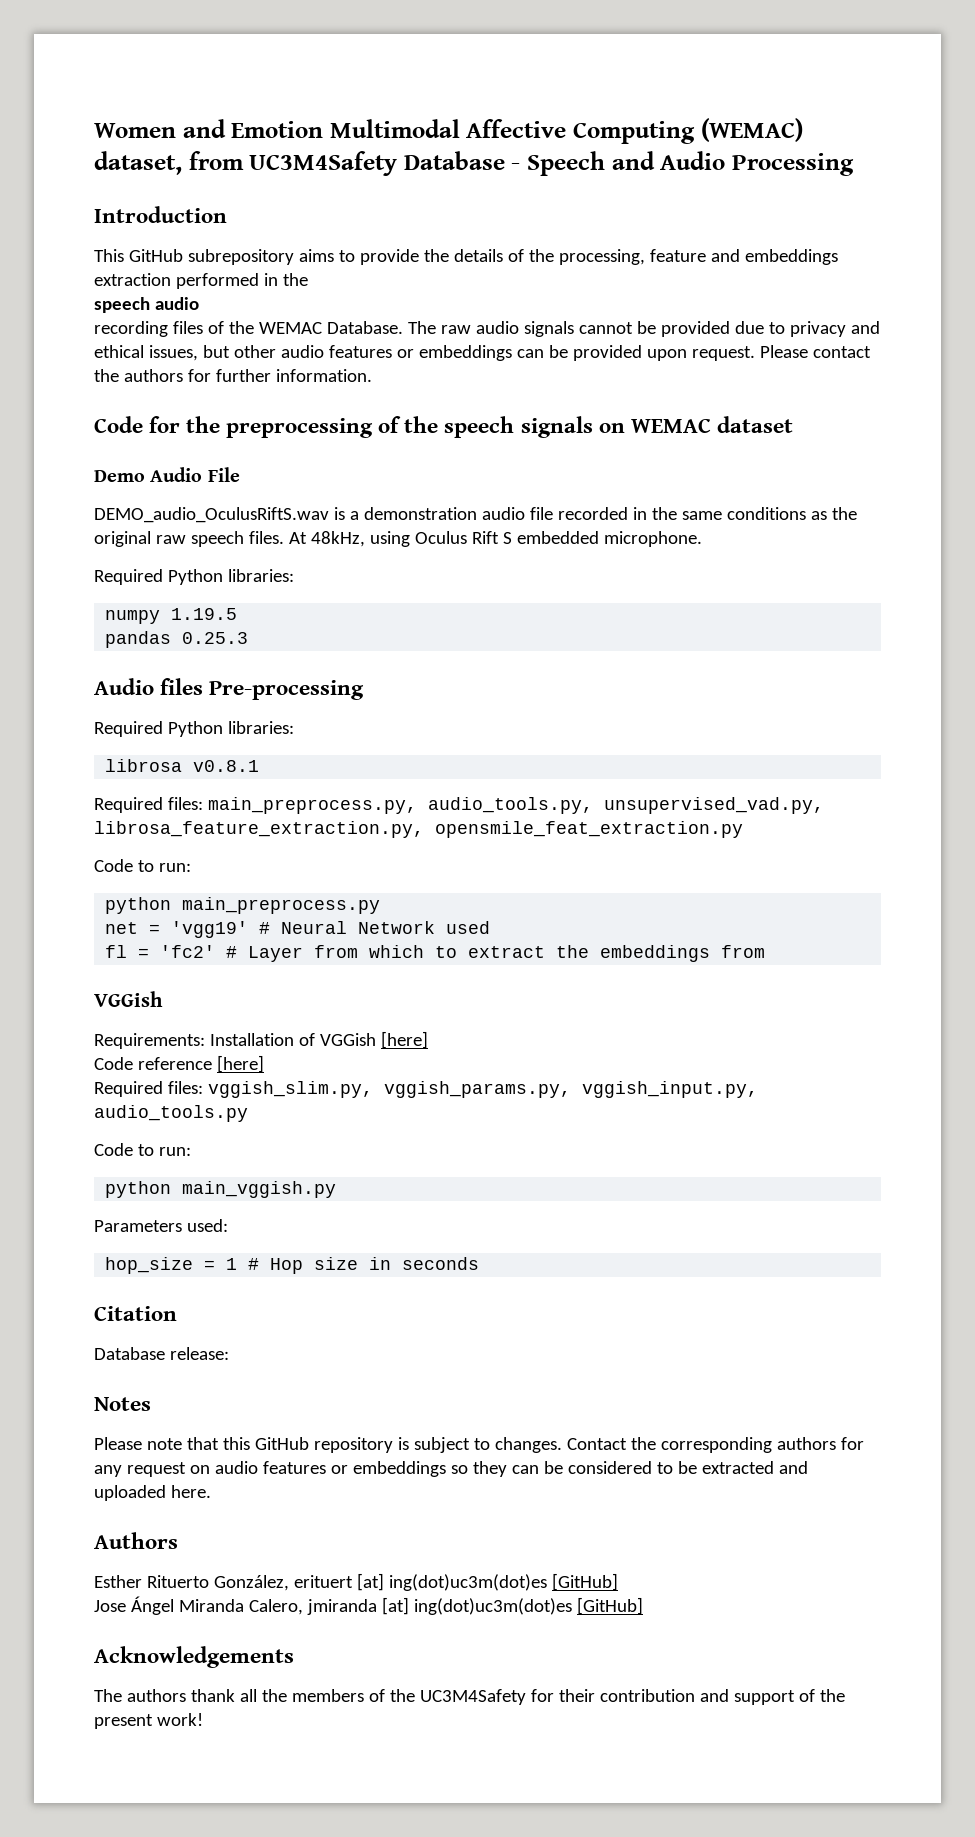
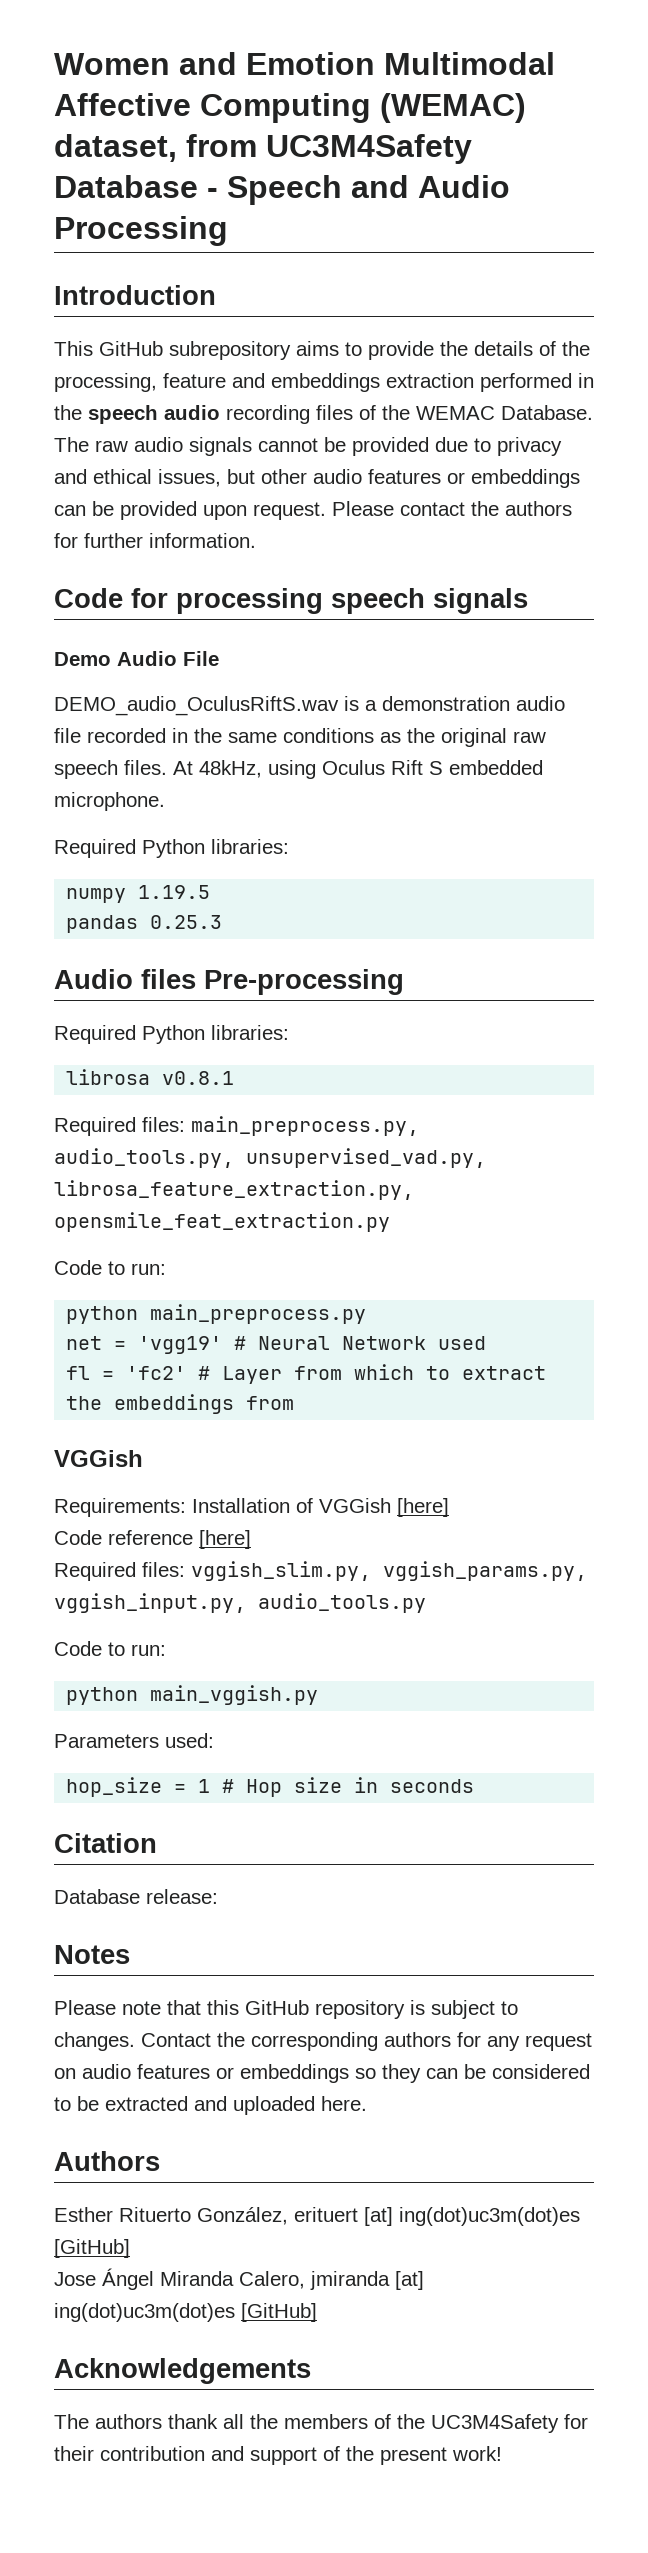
(308, 279) // -> (82, 412) none
(199, 303) // -> (220, 412) none
[186,416,439,438] the preprocessing of the -> [176,588,323,614] processing
[598,416,793,433] on WEMAC dataset -> (528, 601) none

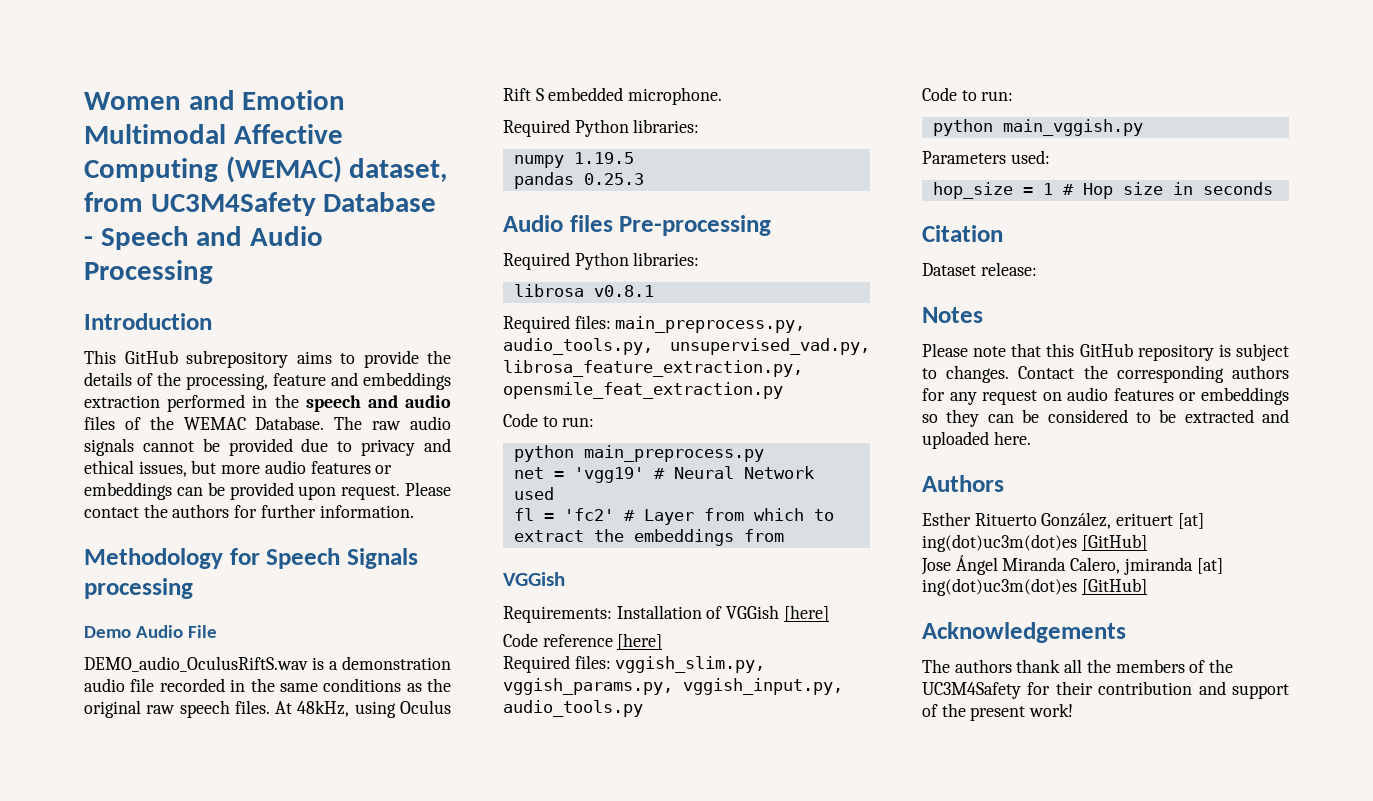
[164,405,310,424] audio recording -> [367,395,451,408] and audio
[261,469,307,484] other -> [221,465,261,474] more
[54,588,168,608] Code for -> [84,548,418,569] Methodology for Speech Signals
[331,588,528,614] speech signals -> (193, 588) none
[54,1889,140,1904] Database -> [922,263,976,276] Dataset

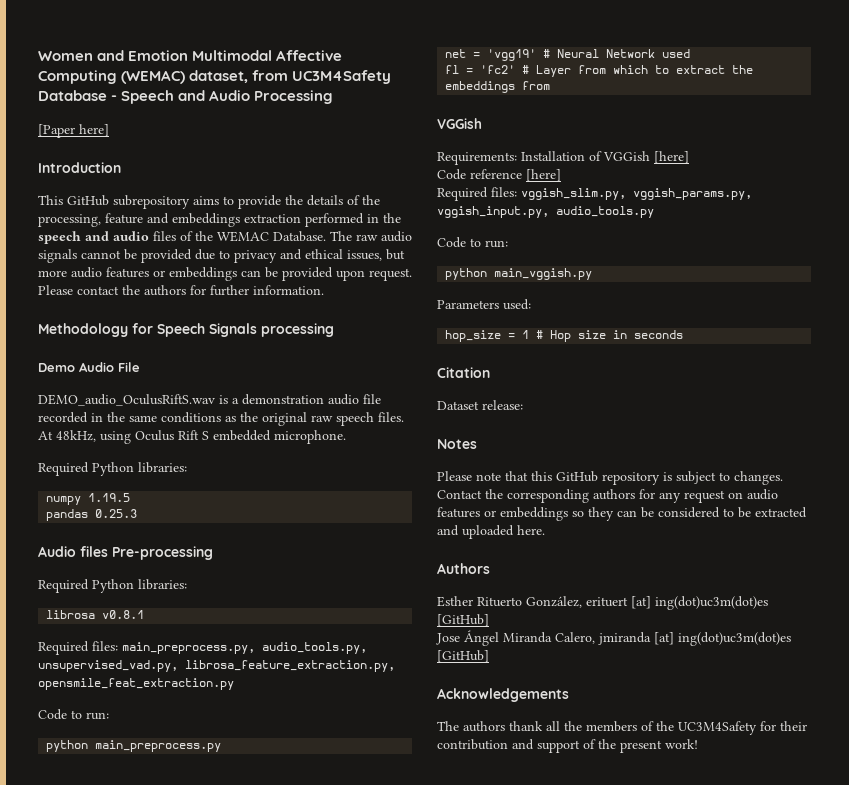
(213, 272) none -> [38,124,109,138] // [Paper here]

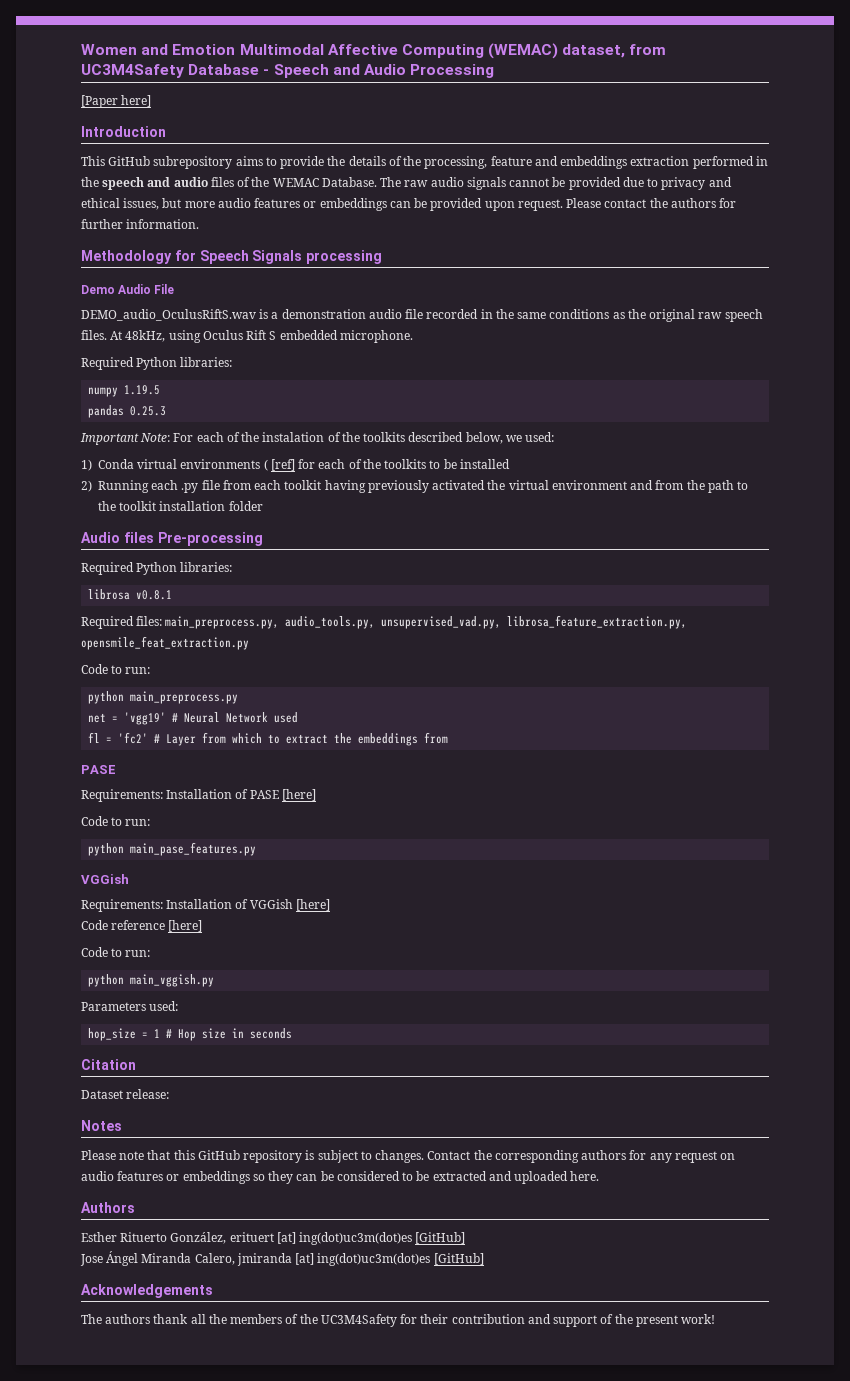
(138, 513) none -> [80,432,555,445] [81,459,510,471] [81,480,749,493] [98,501,263,511] // Important Note: For each of the instalation of the toolkits described below, we used: // 1) Conda virtual environments ( [ref] for each of the toolkits to be installed // 2) Running each .py file from each toolkit having previously activated the virtual environment and from the path to the toolkit installation folder
(551, 85) none -> [81,765,116,774] [81,789,316,802] [81,816,151,826] [88,842,257,856] // PASE // Requirements: Installation of PASE [here] // Code to run: // python main_pase_features.py
[437,187,752,201] [437,206,654,218] // Required files: vggish_slim.py, vggish_params.py, vggish_input.py, audio_tools.py -> (203, 926) none

